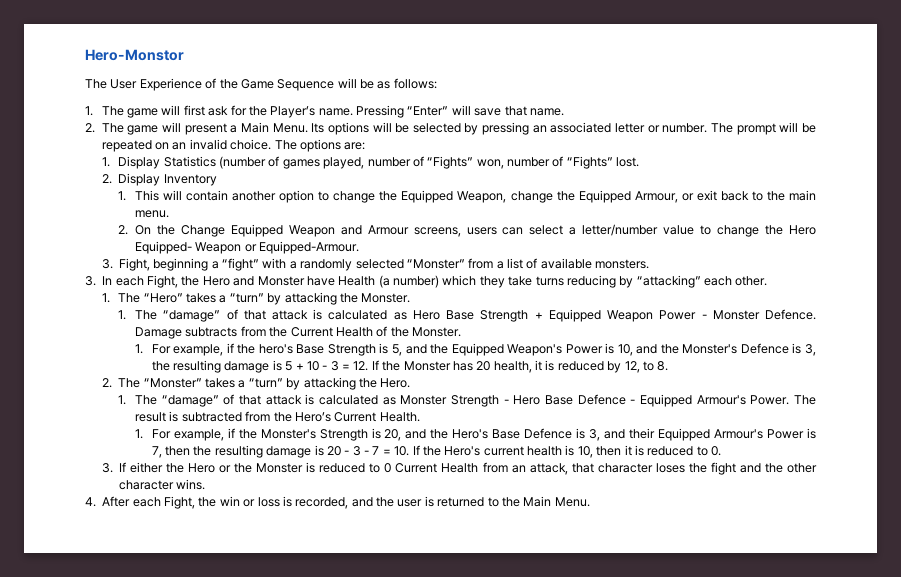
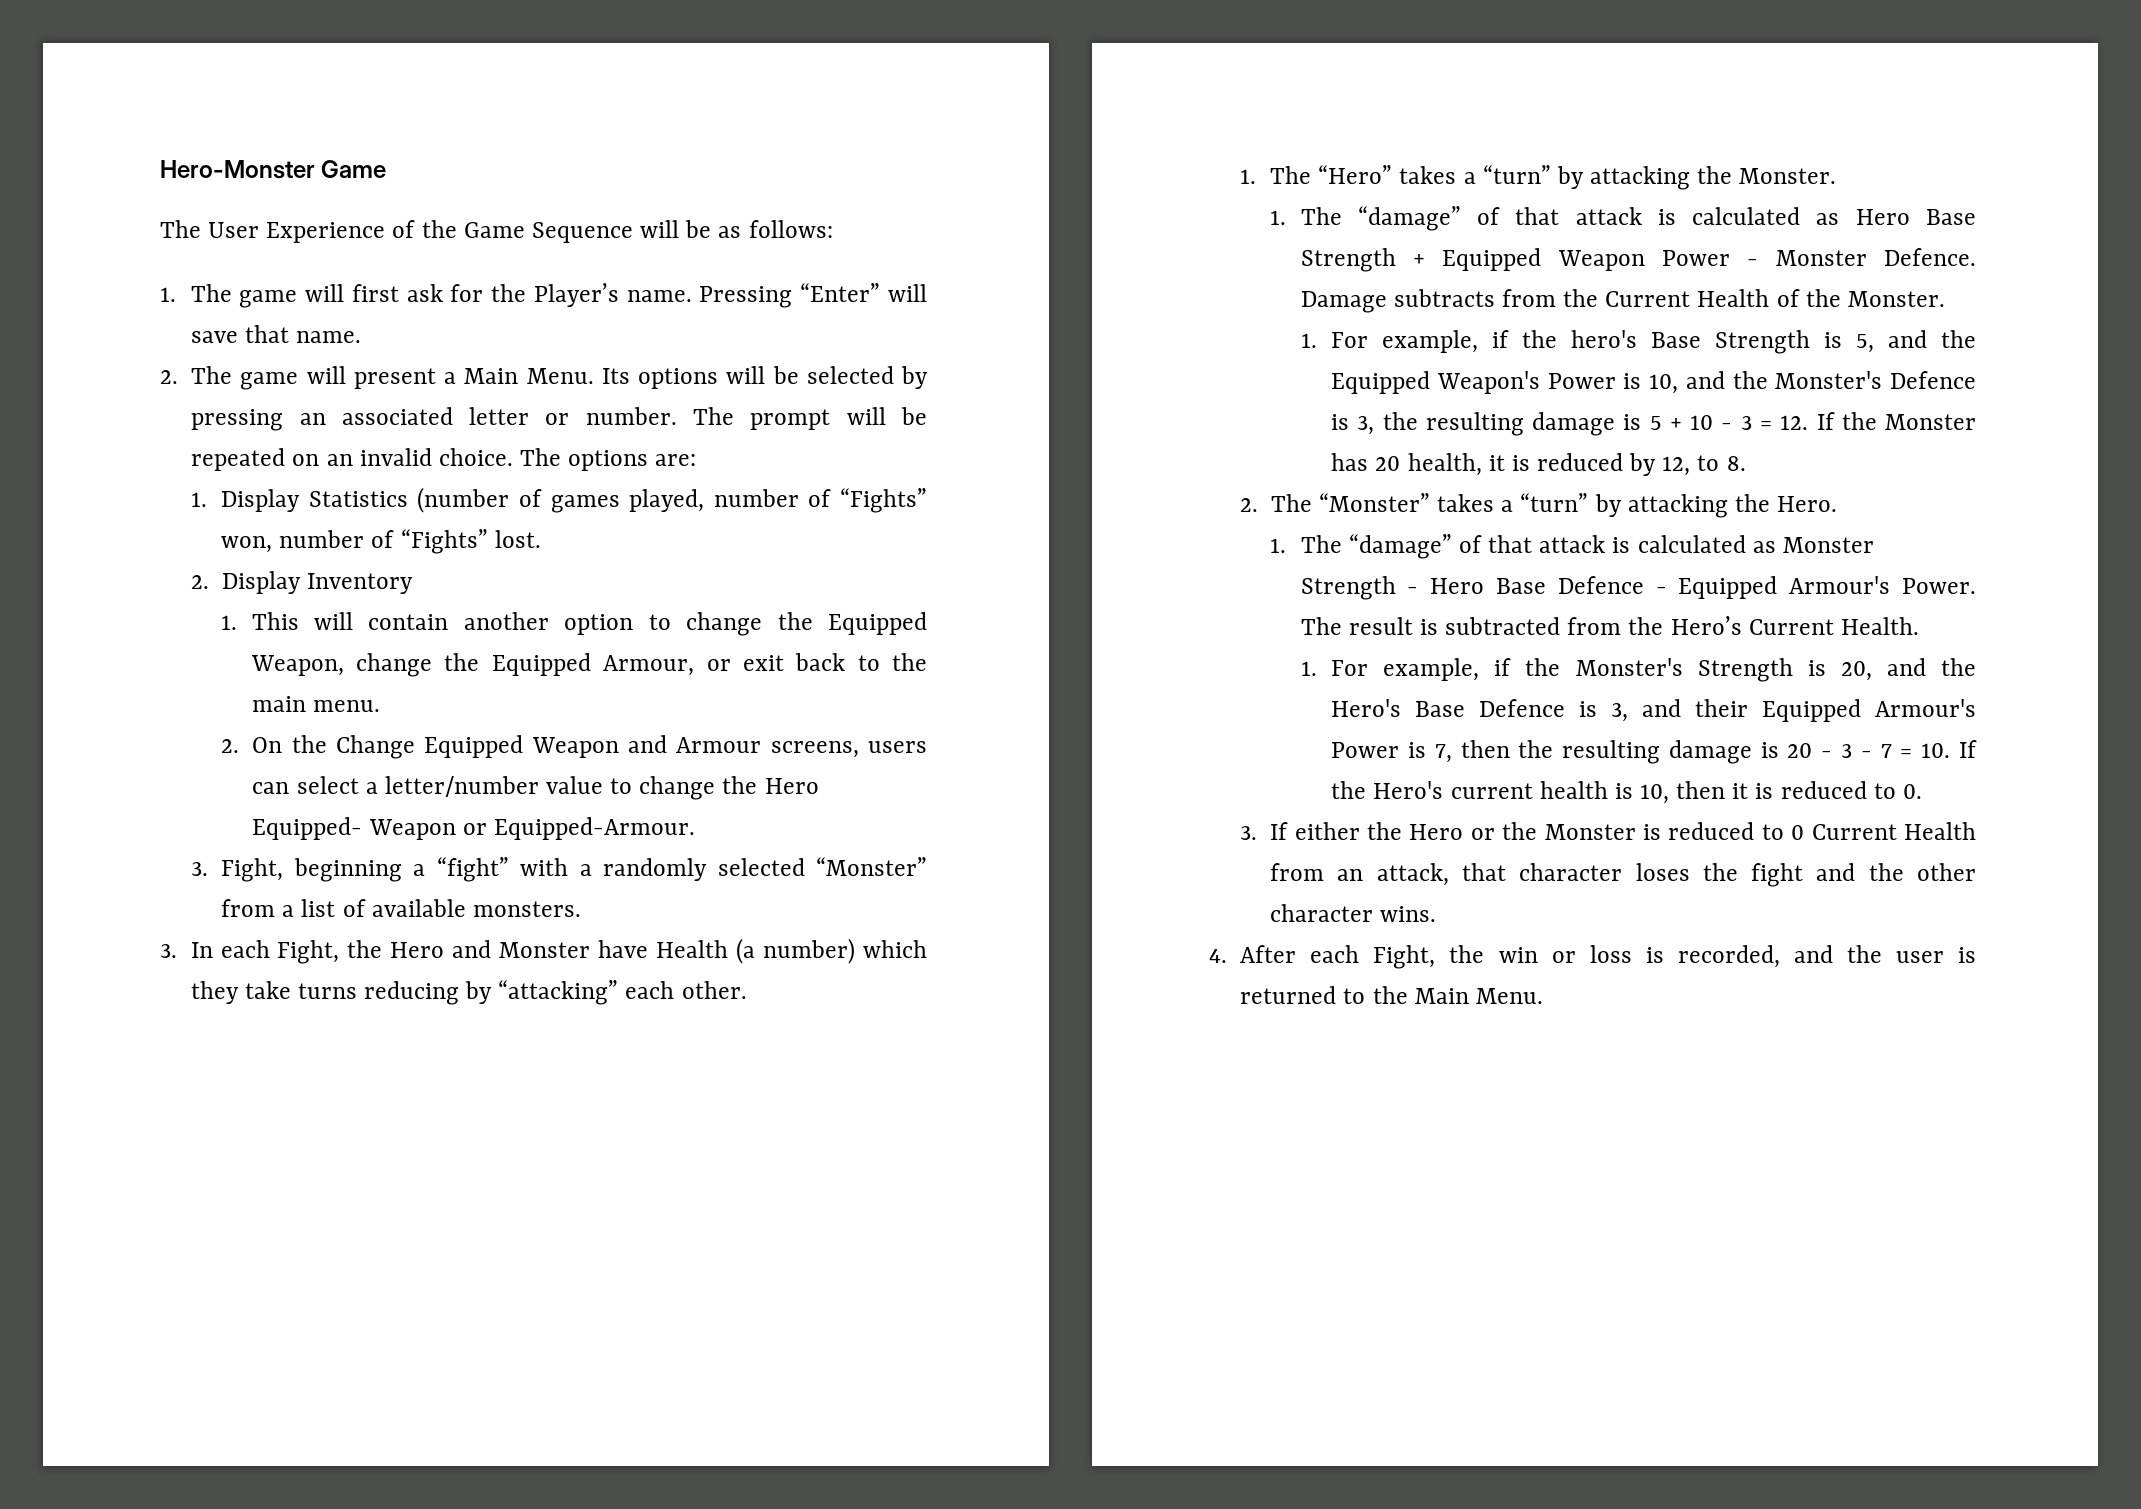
[85,49,184,61] Hero-Monstor -> [160,160,387,179] Hero-Monster Game

